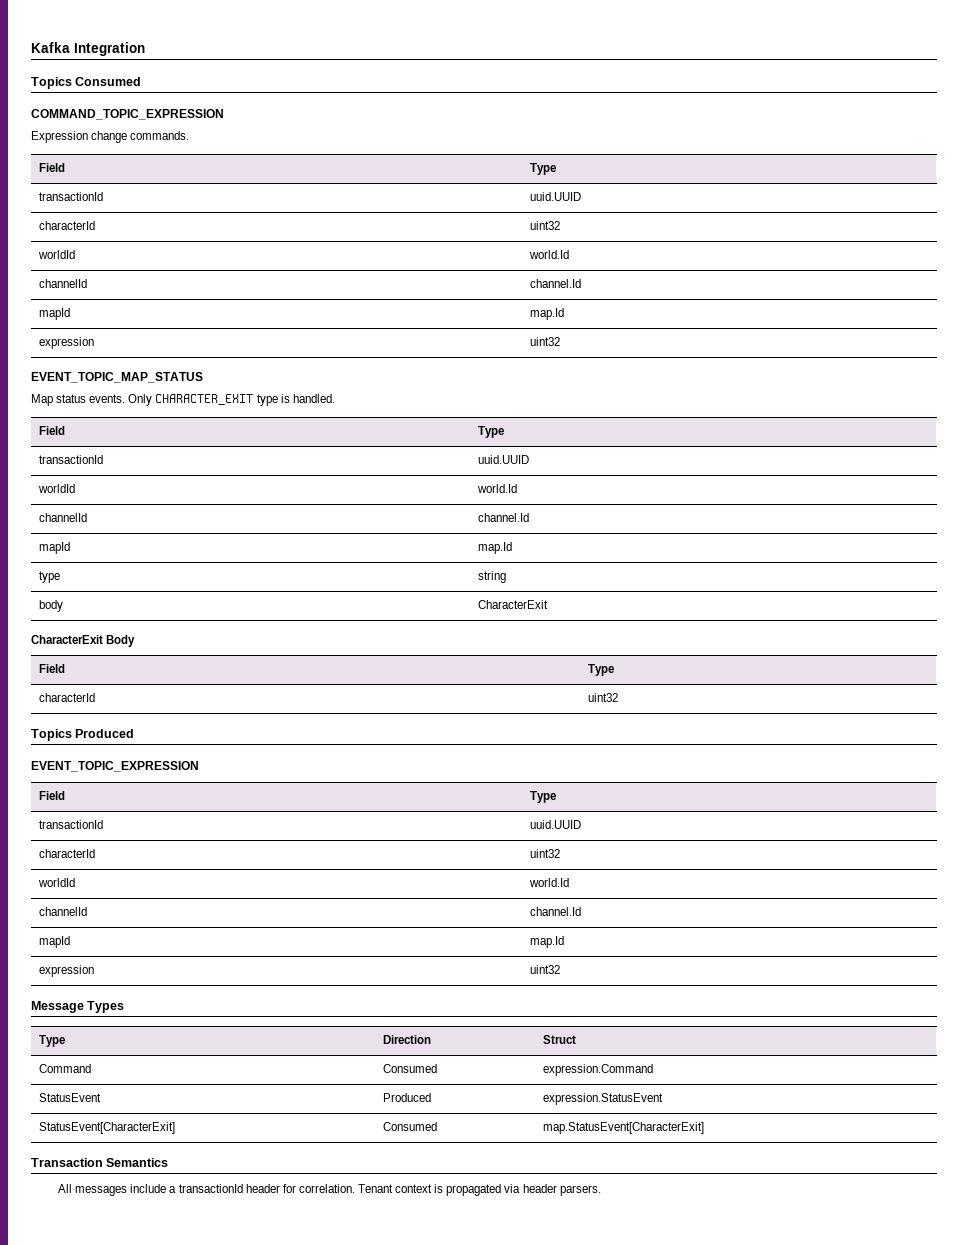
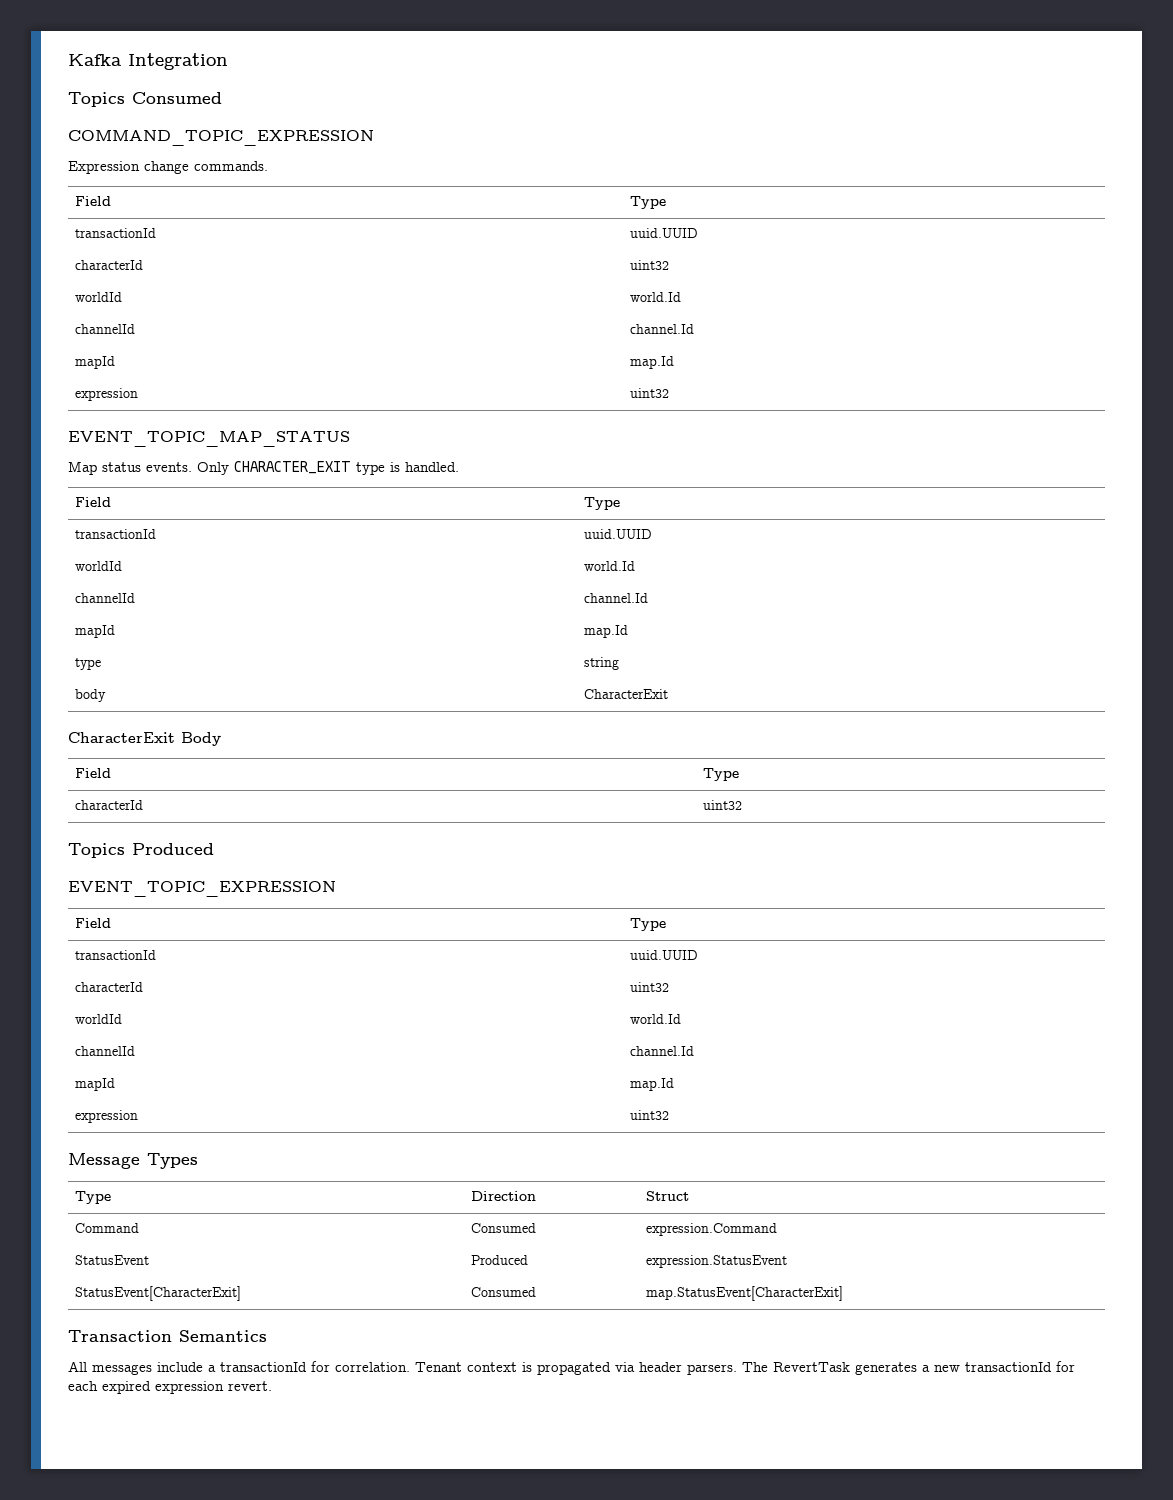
[245,1184,280,1193] header -> (307, 1367) none
(601, 1190) none -> [742,1361,1075,1375] [68,1381,272,1394] The RevertTask generates a new transactionId for each expired expression revert.

